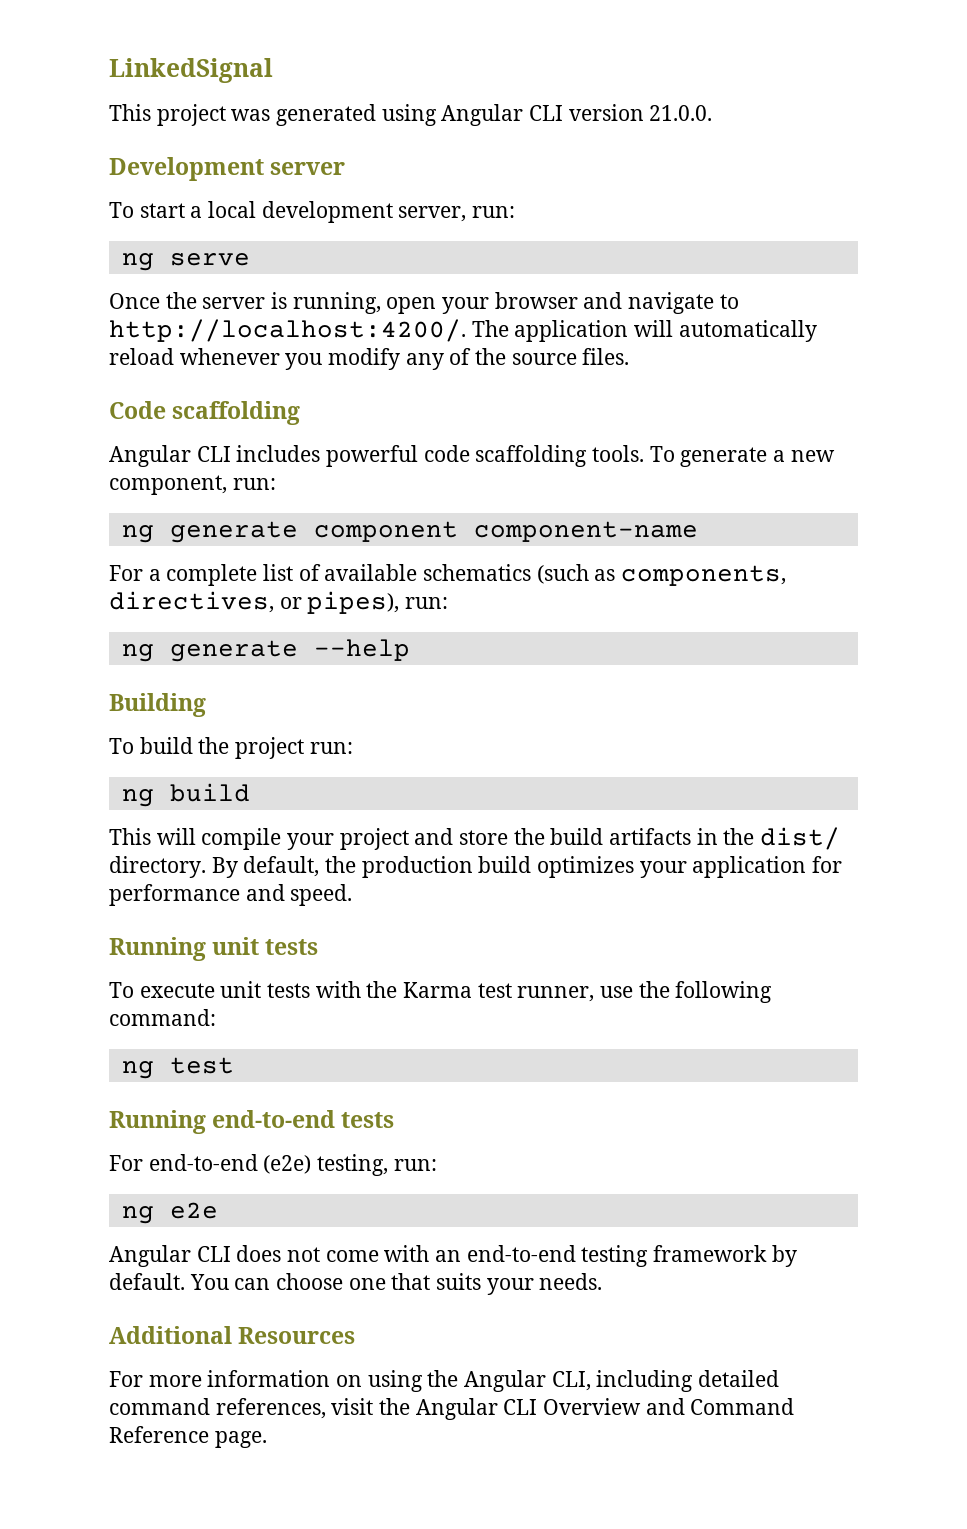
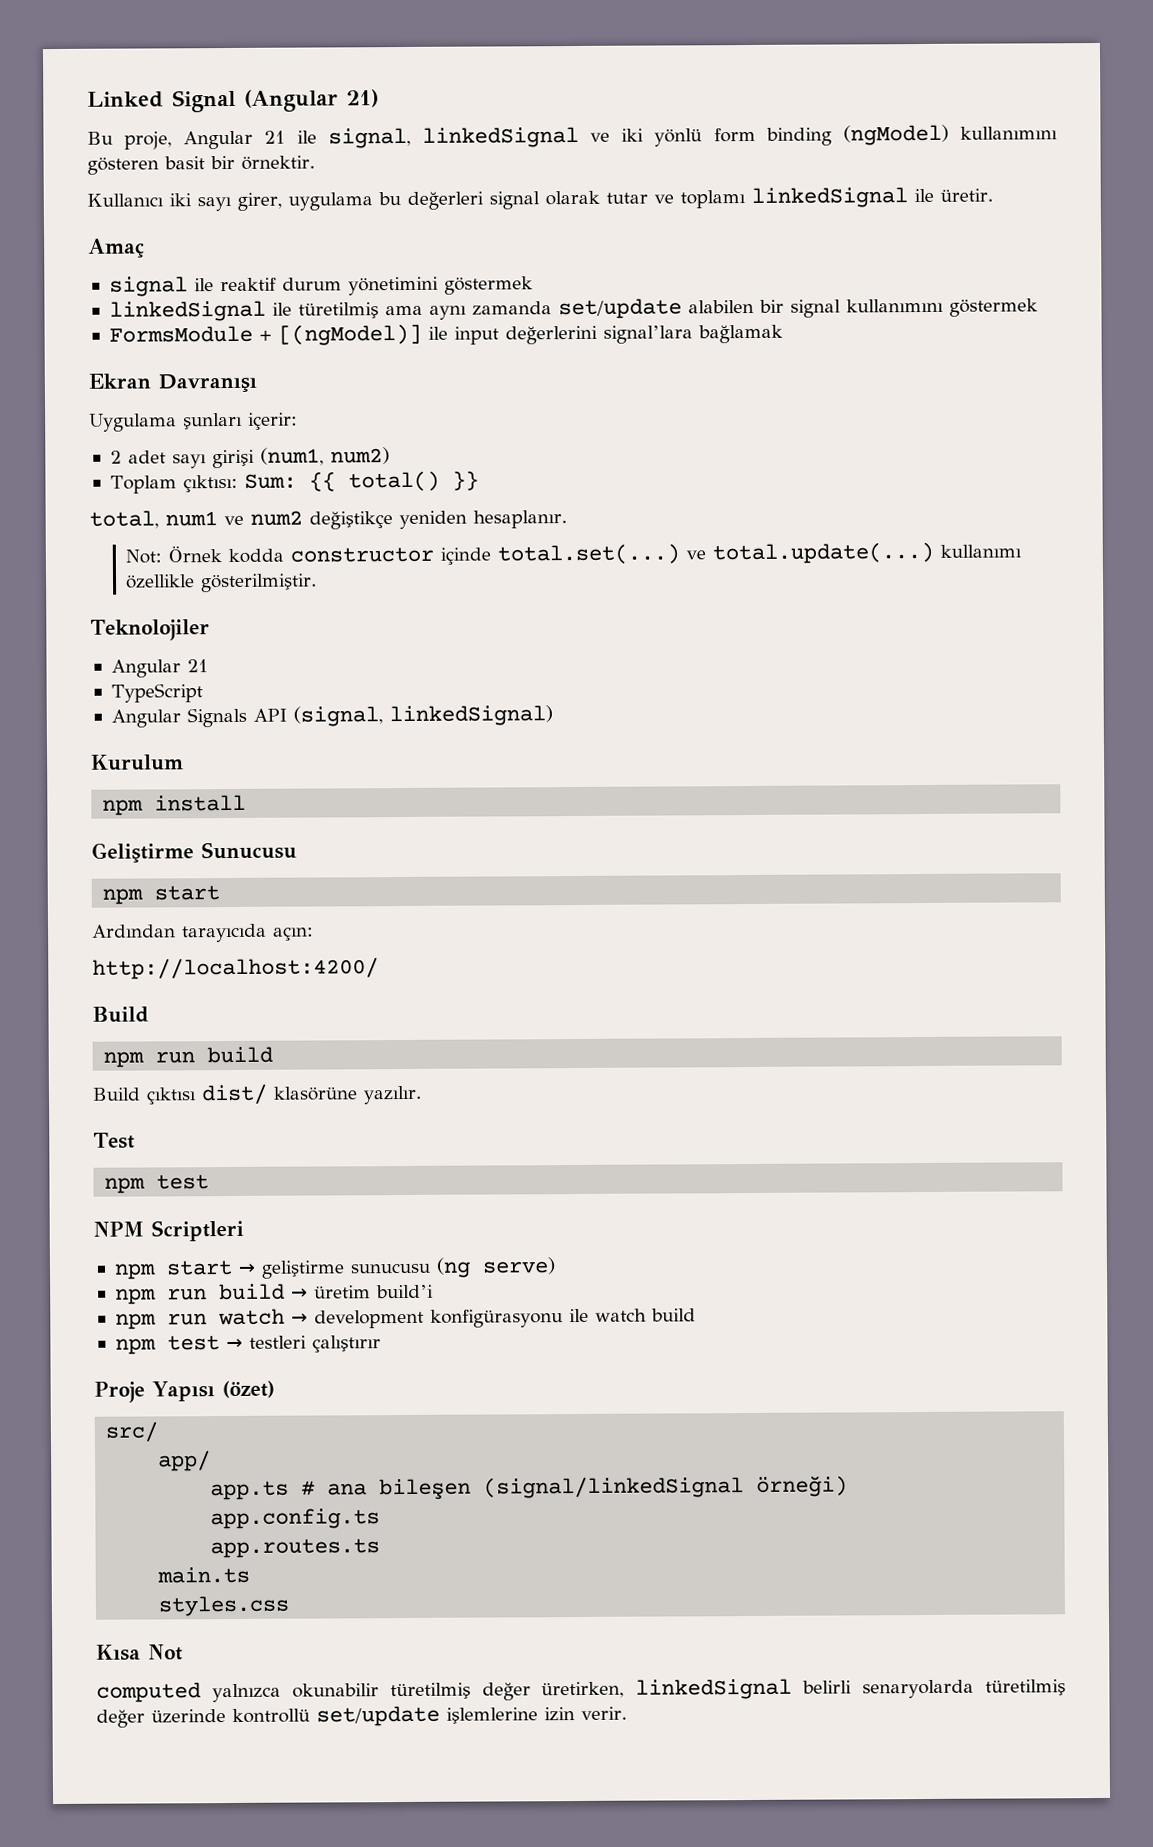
[109,58,273,83] [109,104,713,126] [109,157,346,181] [109,201,516,223] [121,253,250,271] [109,292,739,314] [109,319,817,342] [109,348,630,370] [109,401,301,425] [109,445,835,467] [109,475,276,495] [121,521,698,543] [109,564,787,586] [109,591,449,614] [121,639,410,662] [109,693,206,717] [109,737,353,759] [121,783,250,807] [109,827,841,850] [109,856,843,878] [109,884,353,906] [109,937,319,961] [109,981,773,1003] [109,1009,216,1026] [121,1057,234,1079] [109,1110,395,1134] [109,1154,437,1176] [121,1202,218,1224] [109,1245,797,1267] [109,1273,603,1295] [109,1326,356,1344] [109,1370,780,1392] [109,1398,795,1420] [109,1426,267,1448] LinkedSignal // This project was generated using Angular CLI version 21.0.0. // Development server // To start a local development server, run: // ng serve // Once the server is running, open your browser and navigate to http://localhost:4200/. The application will automatically reload whenever you modify any of the source files. // Code scaffolding // Angular CLI includes powerful code scaffolding tools. To generate a new component, run: // ng generate component component-name // For a complete list of available schematics (such as components, directives, or pipes), run: // ng generate --help // Building // To build the project run: // ng build // This will compile your project and store the build artifacts in the dist/ directory. By default, the production build optimizes your application for performance and speed. // Running unit tests // To execute unit tests with the Karma test runner, use the following command: // ng test // Running end-to-end tests // For end-to-end (e2e) testing, run: // ng e2e // Angular CLI does not come with an end-to-end testing framework by default. You can choose one that suits your needs. // Additional Resources // For more information on using the Angular CLI, including detailed command references, visit the Angular CLI Overview and Command Reference page. -> [87,89,379,113] [87,124,1059,150] [87,155,315,175] [87,187,993,212] [88,238,145,258] [108,276,533,297] [108,298,1038,322] [108,323,783,346] [88,372,257,393] [89,412,298,432] [109,447,390,469] [109,470,479,494] [89,510,567,530] [125,541,1023,565] [125,573,318,593] [90,619,210,641] [110,659,208,678] [110,683,203,703] [110,705,553,728] [91,754,184,771] [102,794,247,816] [91,841,297,863] [102,885,221,905] [91,923,314,943] [92,957,379,980] [92,1006,149,1023] [103,1046,274,1068] [92,1083,422,1105] [93,1132,135,1149] [104,1174,210,1194] [93,1219,244,1242] [113,1257,556,1280] [114,1283,434,1305] [114,1308,696,1330] [114,1335,381,1355] [94,1380,275,1403] [105,1421,159,1442] [158,1450,212,1472] [210,1475,849,1501] [210,1508,381,1530] [210,1538,381,1559] [157,1566,251,1584] [158,1595,290,1617] [96,1644,183,1661] [96,1678,1067,1703] [96,1705,627,1728] Linked Signal (Angular 21) // Bu proje, Angular 21 ile signal, linkedSignal ve iki yönlü form binding (ngModel) kullanımını gösteren basit bir örnektir. // Kullanıcı iki sayı girer, uygulama bu değerleri signal olarak tutar ve toplamı linkedSignal ile üretir. // Amaç // signal ile reaktif durum yönetimini göstermek // linkedSignal ile türetilmiş ama aynı zamanda set/update alabilen bir signal kullanımını göstermek // FormsModule + [(ngModel)] ile input değerlerini signal’lara bağlamak // Ekran Davranışı // Uygulama şunları içerir: // 2 adet sayı girişi (num1, num2) // Toplam çıktısı: Sum: {{ total() }} // total, num1 ve num2 değiştikçe yeniden hesaplanır. // Not: Örnek kodda constructor içinde total.set(...) ve total.update(...) kullanımı özellikle gösterilmiştir. // Teknolojiler // Angular 21 // TypeScript // Angular Signals API (signal, linkedSignal) // Kurulum // npm install // Geliştirme Sunucusu // npm start // Ardından tarayıcıda açın: // http://localhost:4200/ // Build // npm run build // Build çıktısı dist/ klasörüne yazılır. // Test // npm test // NPM Scriptleri // npm start → geliştirme sunucusu (ng serve) // npm run build → üretim build’i // npm run watch → development konfigürasyonu ile watch build // npm test → testleri çalıştırır // Proje Yapısı (özet) // src/ // app/ // app.ts # ana bileşen (signal/linkedSignal örneği) // app.config.ts // app.routes.ts // main.ts // styles.css // Kısa Not // computed yalnızca okunabilir türetilmiş değer üretirken, linkedSignal belirli senaryolarda türetilmiş değer üzerinde kontrollü set/update işlemlerine izin verir.

